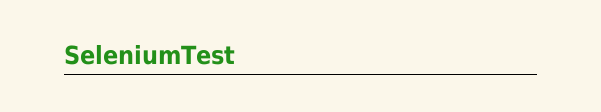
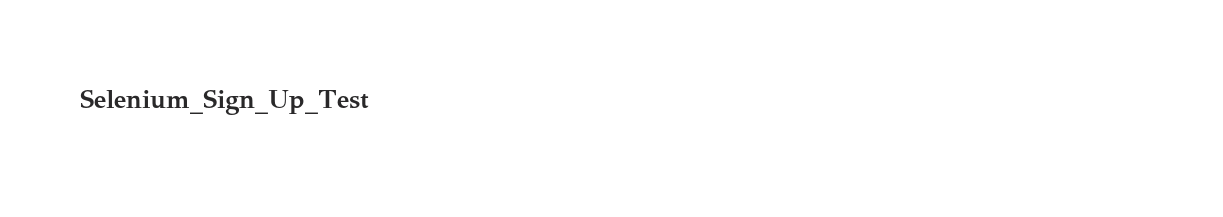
[64,45,235,65] SeleniumTest -> [80,89,369,115] Selenium_Sign_Up_Test

